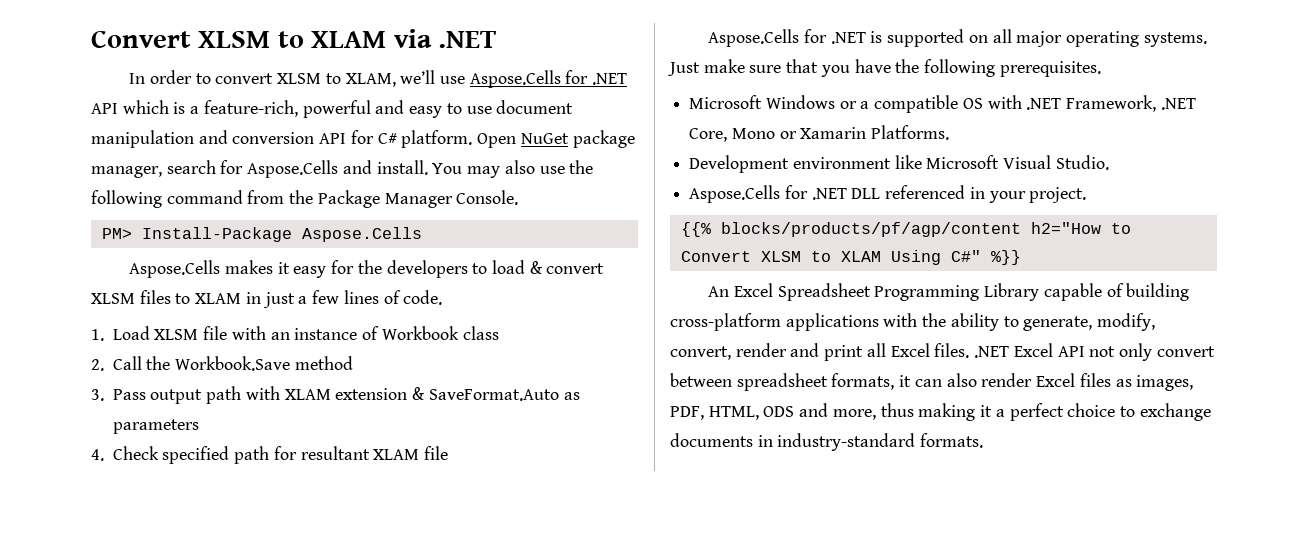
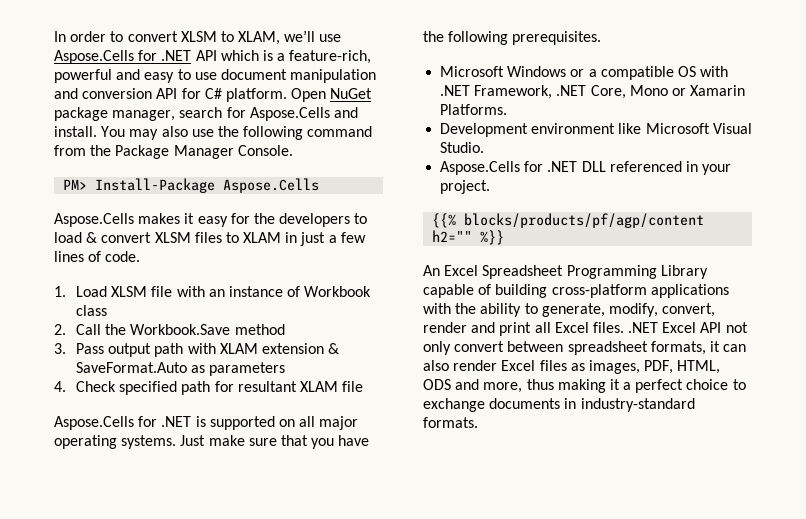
[91,29,498,48] Convert XLSM to XLAM via .NET // -> (54, 36) none
[1030,222,1131,234] [680,250,981,265] h2="How to Convert XLSM to XLAM Using C#" -> [432,230,473,242] h2=""

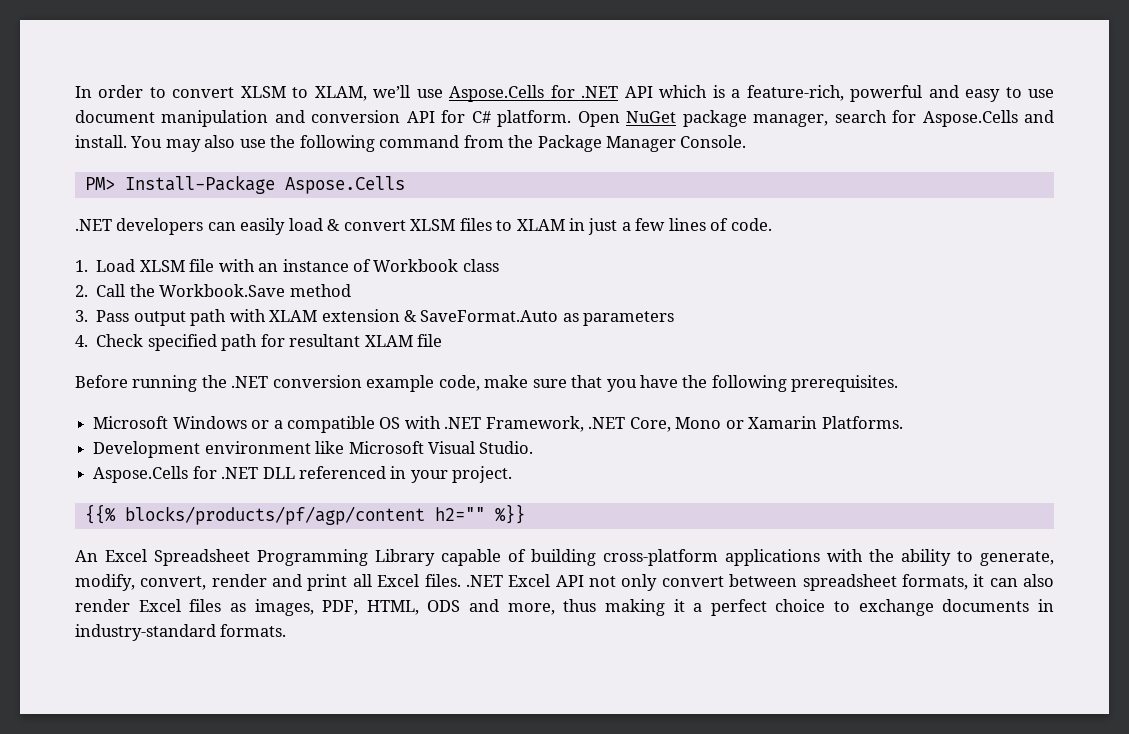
[54,213,368,227] Aspose.Cells makes it easy for the developers to -> [75,218,286,235] .NET developers can easily
[54,416,359,430] [54,435,206,449] Aspose.Cells for .NET is supported on all major operating systems. Just -> [75,375,480,392] Before running the .NET conversion example code,

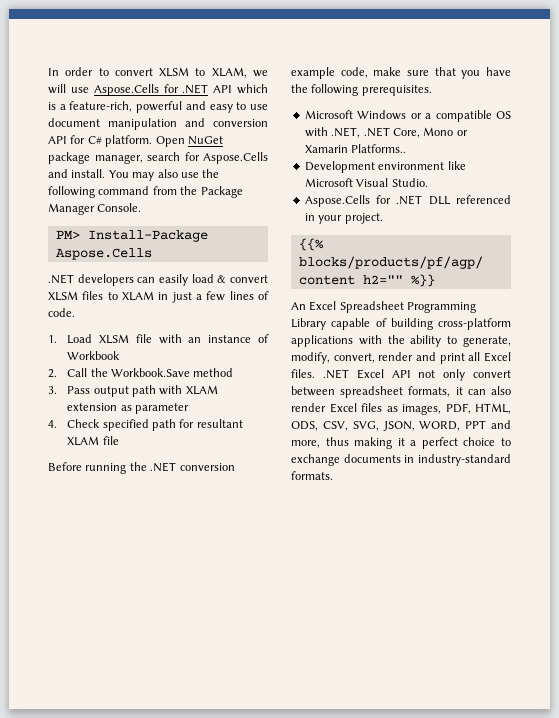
[373,85,411,98] we’ll -> [253,70,268,77] [48,84,66,94] we will
[462,259,499,272] class -> (121, 355) none
[403,310,675,326] & SaveFormat.Auto as parameters -> [120,403,190,414] as parameter
[444,416,584,432] .NET Framework, -> [331,127,361,138] .NET,
[821,416,903,429] Platforms. -> [351,144,407,153] Platforms..
[427,600,461,612] ODS -> [291,420,487,431] ODS, CSV, SVG, JSON, WORD, PPT

